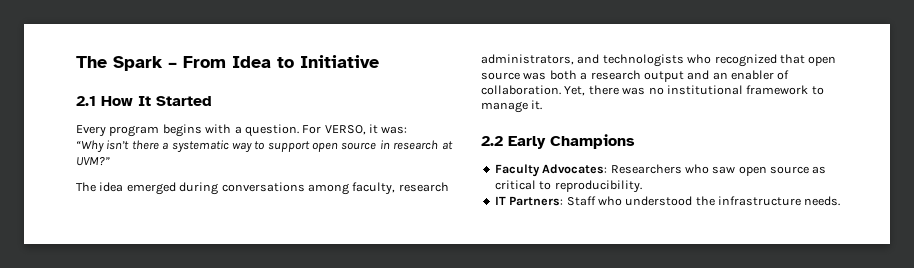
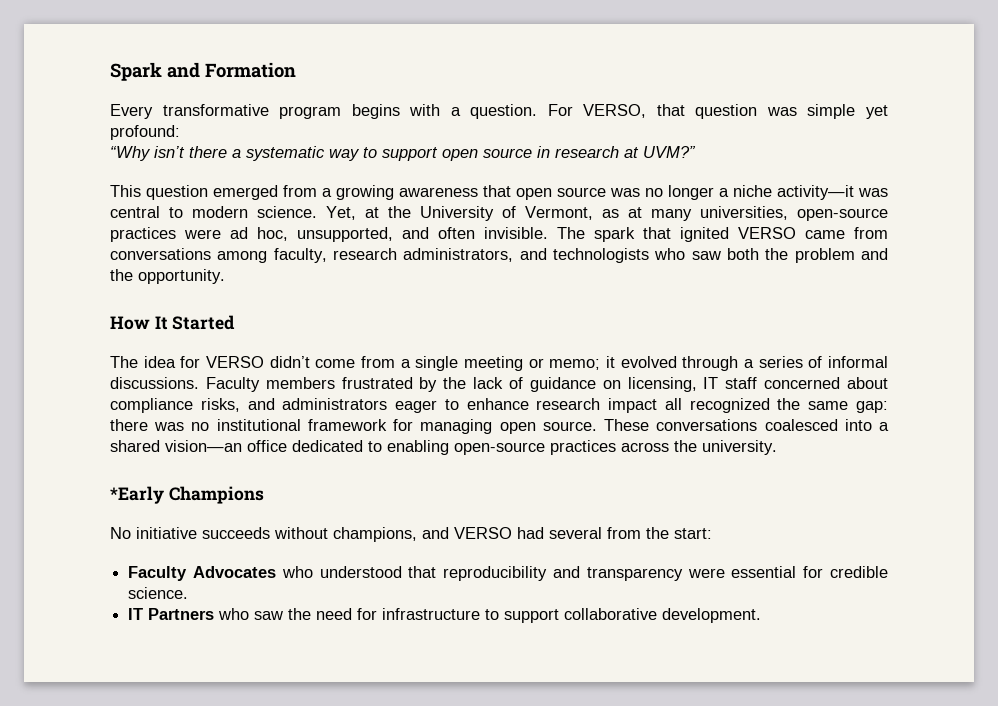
[76,55,379,71] [76,96,212,106] The Spark – From Idea to Initiative // 2.1 How It Started -> [110,62,296,81] Spark and Formation
(106, 131) none -> [162,104,269,116] transformative
[369,124,408,134] it was: -> [656,104,889,119] [110,125,180,140] that question was simple yet profound:
[76,182,219,195] The idea emerged during -> [110,185,888,200] [110,206,888,221] [110,227,888,242] This question emerged from a growing awareness that open source was no longer a niche activity—it was central to modern science. Yet, at the University of Vermont, as at many universities, open-source practices were ad hoc, unsupported, and often invisible. The spark that ignited VERSO came from
[714,54,837,67] [481,70,790,82] [481,85,586,96] recognized that open source was both a research output and an enabler of collaboration. Yet, -> [691,248,889,263] [110,269,225,284] [110,315,236,330] [110,356,888,371] [110,377,888,392] [110,398,888,413] saw both the problem and the opportunity. // How It Started // The idea for VERSO didn’t come from a single meeting or memo; it evolved through a series of informal discussions. Faculty members frustrated by the lack of guidance on licensing, IT staff concerned about compliance risks, and administrators eager to enhance research impact all recognized the same gap:
[811,86,824,95] [481,100,543,113] [481,134,635,149] [494,164,827,177] [494,180,642,193] [494,196,841,206] to manage it. // 2.2 Early Champions // Faculty Advocates: Researchers who saw open source as critical to reproducibility. // IT Partners: Staff who understood the infrastructure needs. -> [393,419,890,434] [110,440,777,455] [110,486,264,504] [110,527,712,542] [128,566,888,581] [128,587,189,599] [128,608,762,623] for managing open source. These conversations coalesced into a shared vision—an office dedicated to enabling open-source practices across the university. // *Early Champions // No initiative succeeds without champions, and VERSO had several from the start: // Faculty Advocates who understood that reproducibility and transparency were essential for credible science. // IT Partners who saw the need for infrastructure to support collaborative development.

